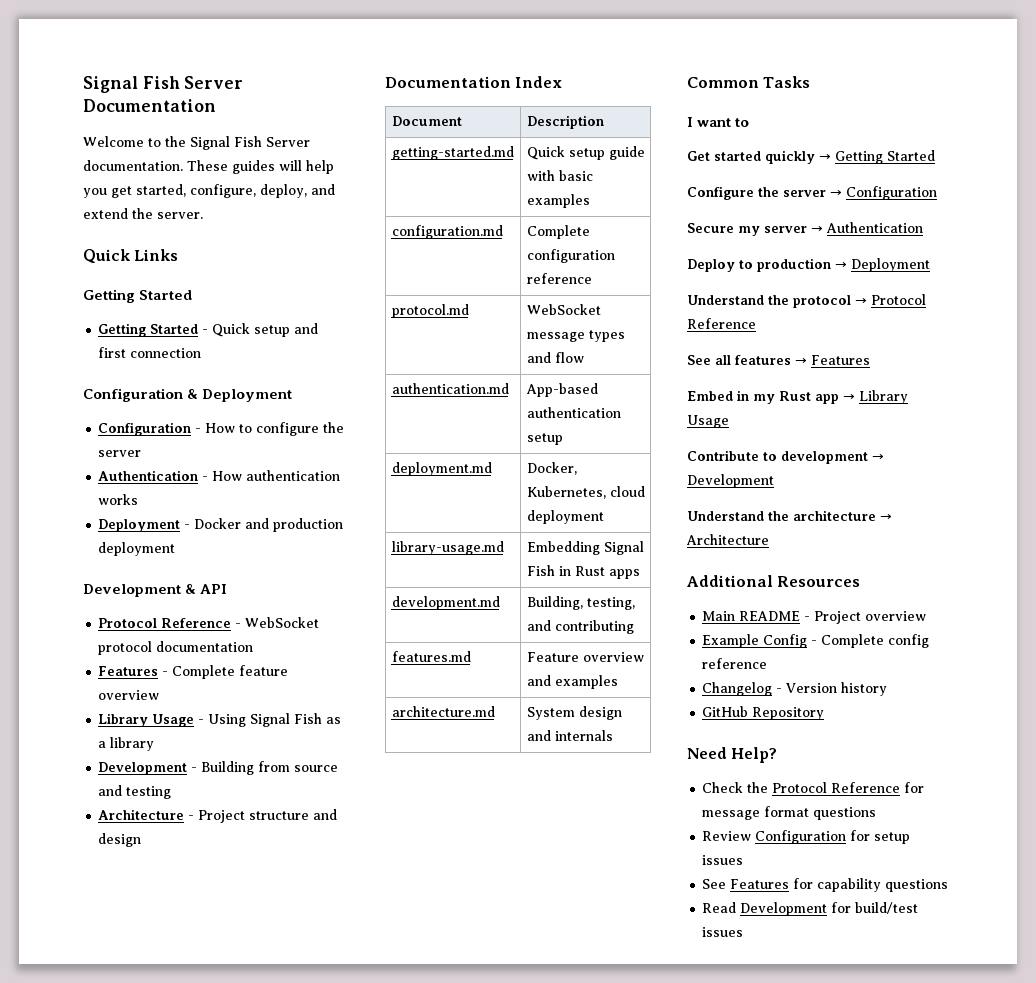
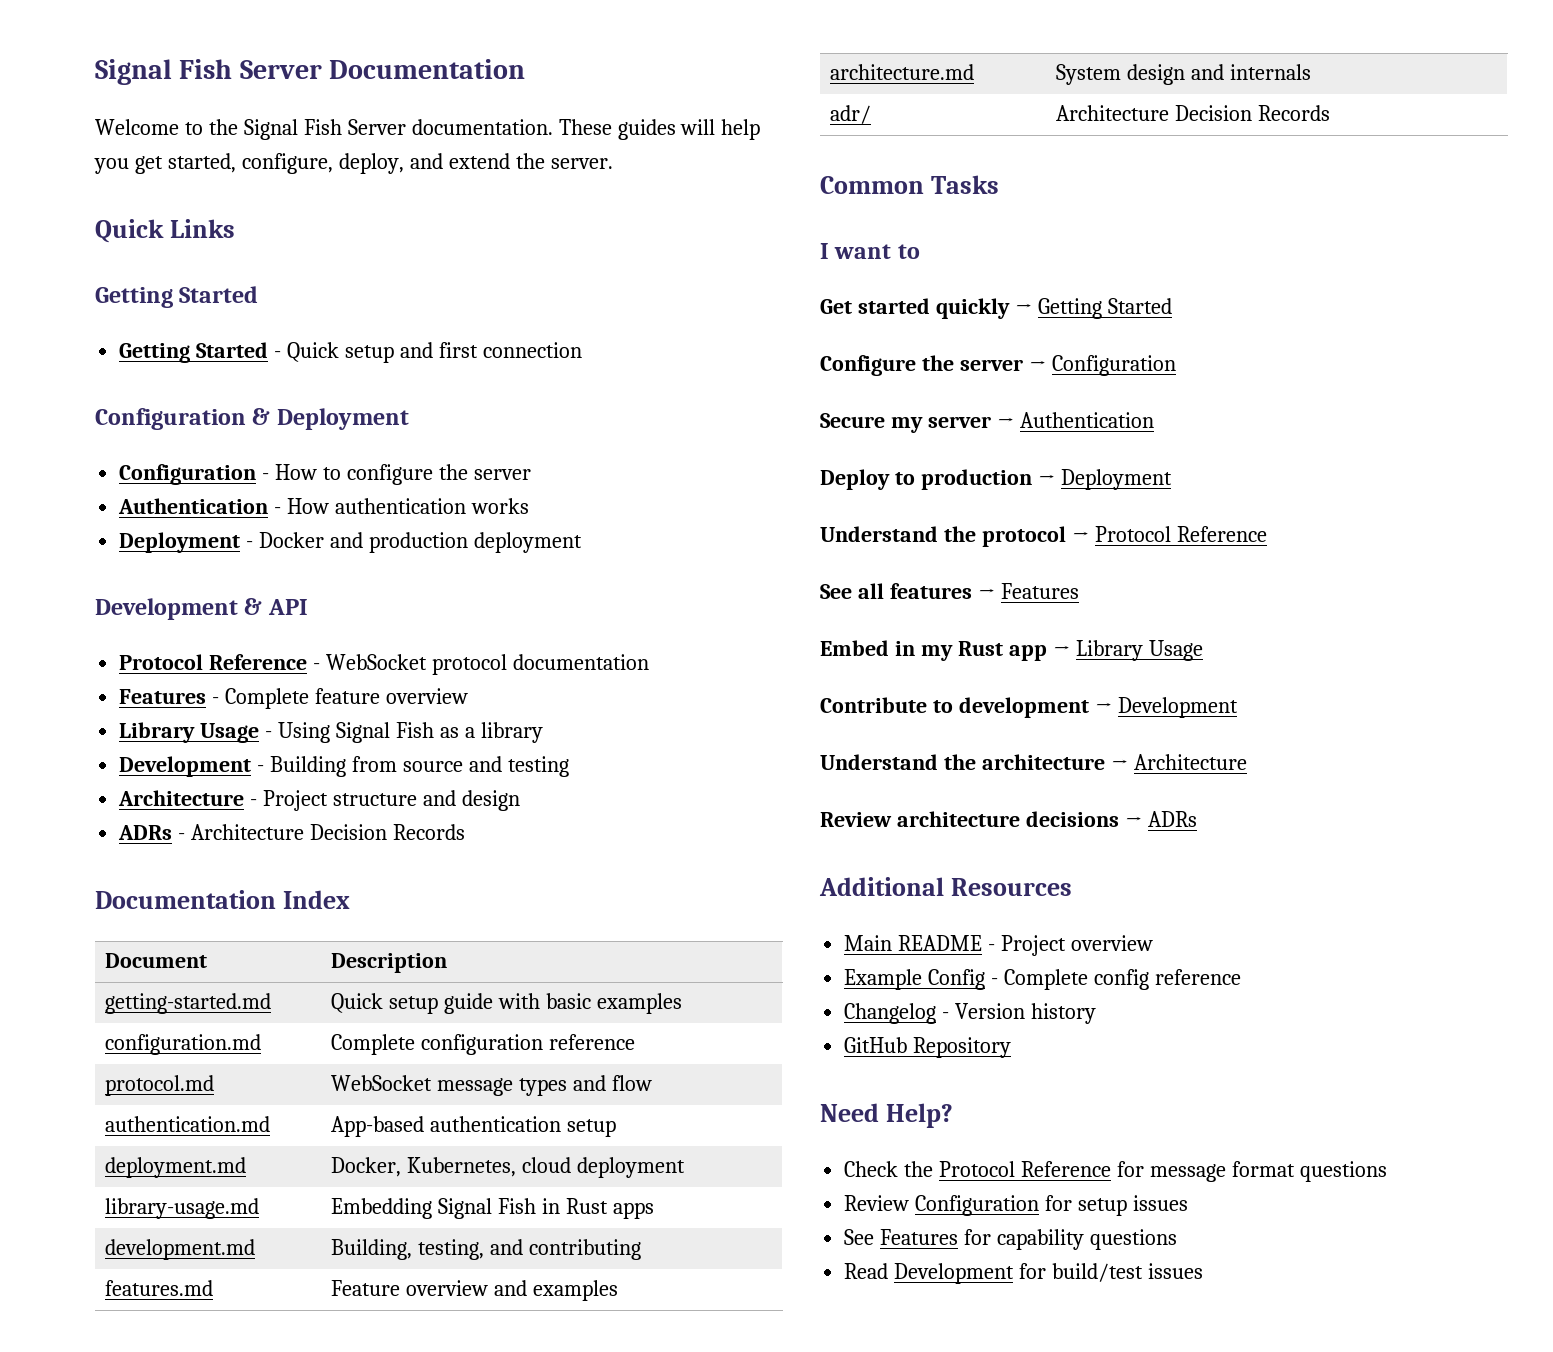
(142, 840) none -> [118,824,465,840] // ADRs - Architecture Decision Records
(613, 735) none -> [829,105,871,124] [1055,105,1330,121] // adr/ | Architecture Decision Records
(769, 539) none -> [820,811,1197,827] // Review architecture decisions → ADRs

